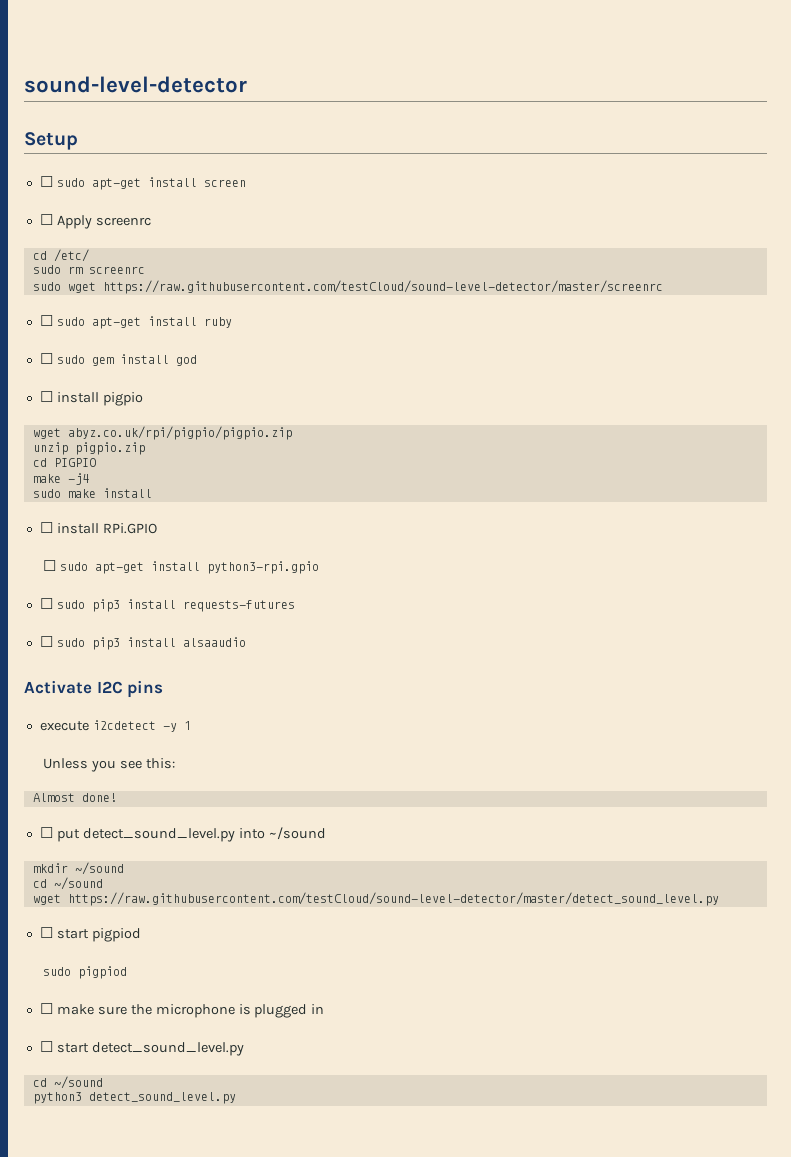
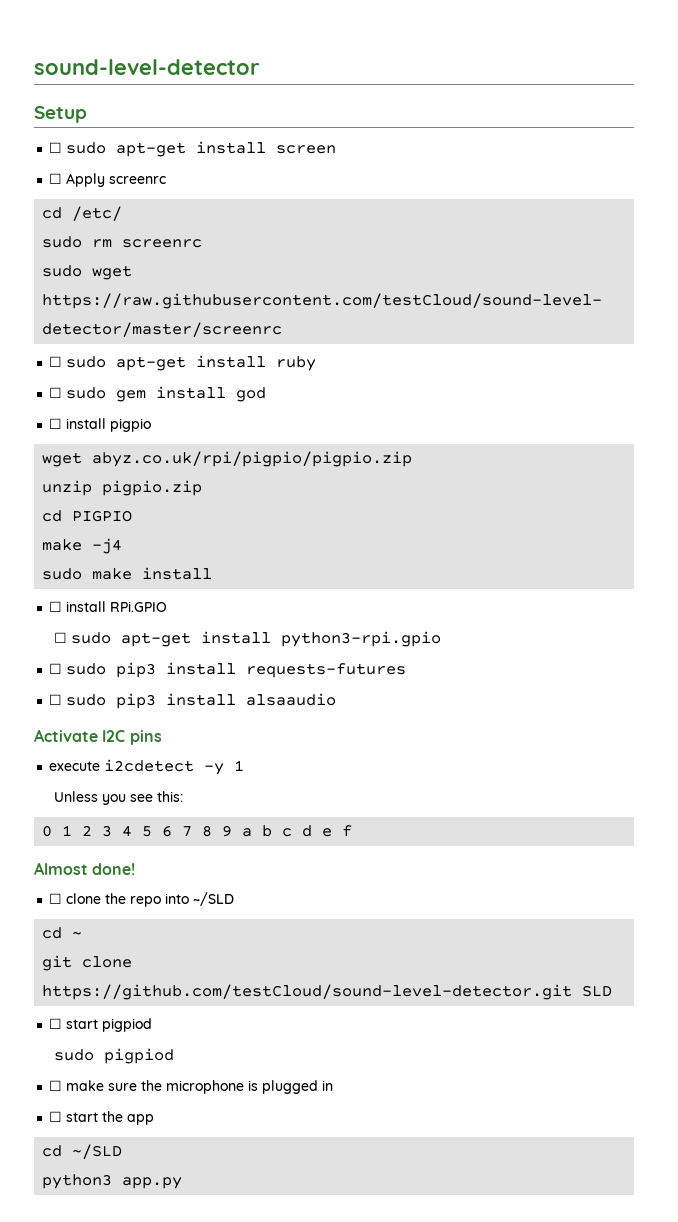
[32,793,117,802] [39,827,326,842] [32,862,124,875] [32,877,103,890] [32,892,719,906] Almost done! // ☐ put detect_sound_level.py into ~/sound // mkdir ~/sound // cd ~/sound // wget https://raw.githubusercontent.com/testCloud/sound-level-detector/master/detect_sound_level.py -> [42,825,353,837] [34,862,136,875] [49,892,235,907] [42,927,83,939] [42,955,133,971] [42,984,613,1000] 0 1 2 3 4 5 6 7 8 9 a b c d e f // Almost done! // ☐ clone the repo into ~/SLD // cd ~ // git clone https://github.com/testCloud/sound-level-detector.git SLD
[91,1042,244,1056] [32,1076,103,1089] detect_sound_level.py // cd ~/sound -> [102,1111,155,1125] [42,1144,123,1159] the app // cd ~/SLD
[88,1092,236,1104] detect_sound_level.py -> [122,1177,183,1189] app.py

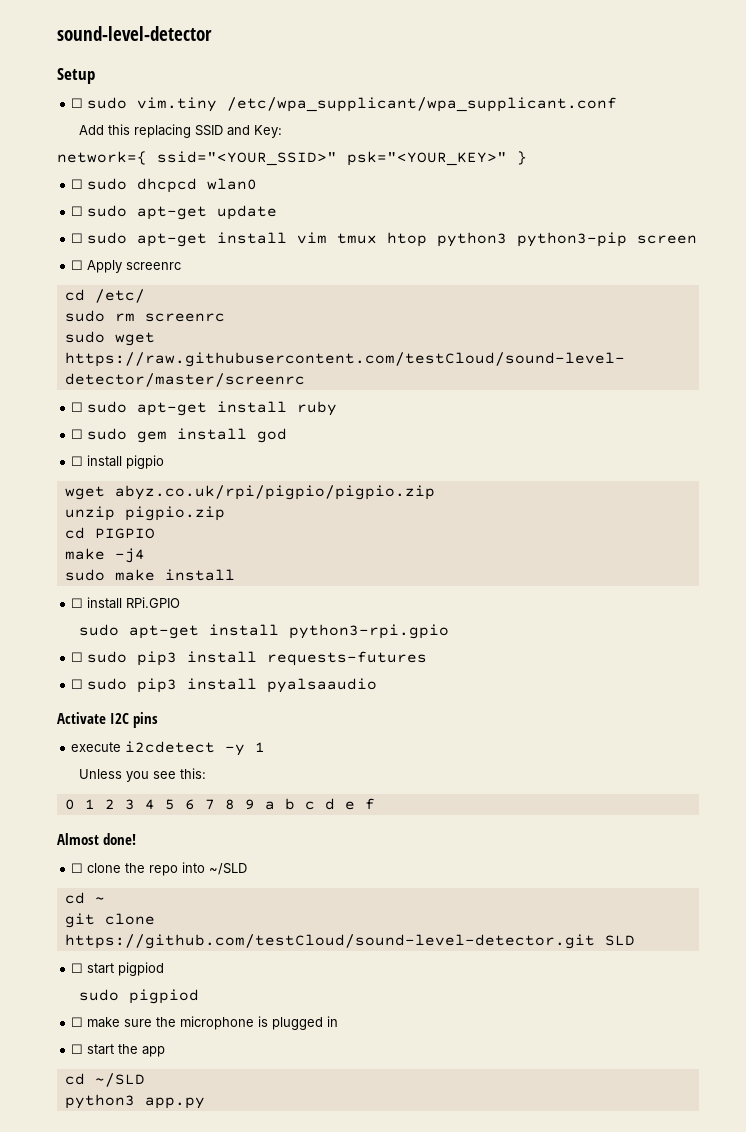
[49,141,267,157] // ☐ sudo apt-get install -> [71,97,618,112] [78,124,282,138] [57,151,527,166] [71,178,258,193] [71,205,278,220] [71,232,628,247] // ☐ sudo vim.tiny /etc/wpa_supplicant/wpa_supplicant.conf // Add this replacing SSID and Key: // network={ ssid="<YOUR_SSID>" psk="<YOUR_KEY>" } // ☐ sudo dhcpcd wlan0 // ☐ sudo apt-get update // ☐ sudo apt-get install vim tmux htop python3 python3-pip
[54,632,68,643] ☐ -> (181, 602) none
[246,693,337,706] alsaaudio -> [267,678,378,693] pyalsaaudio

